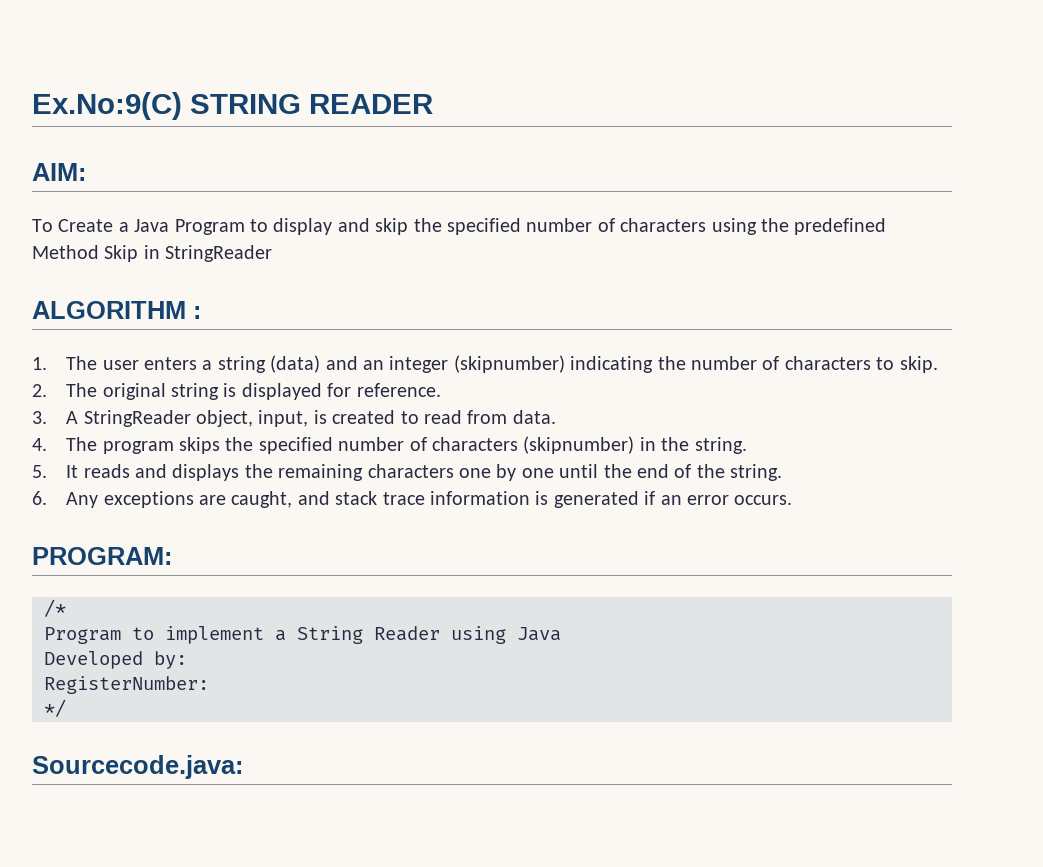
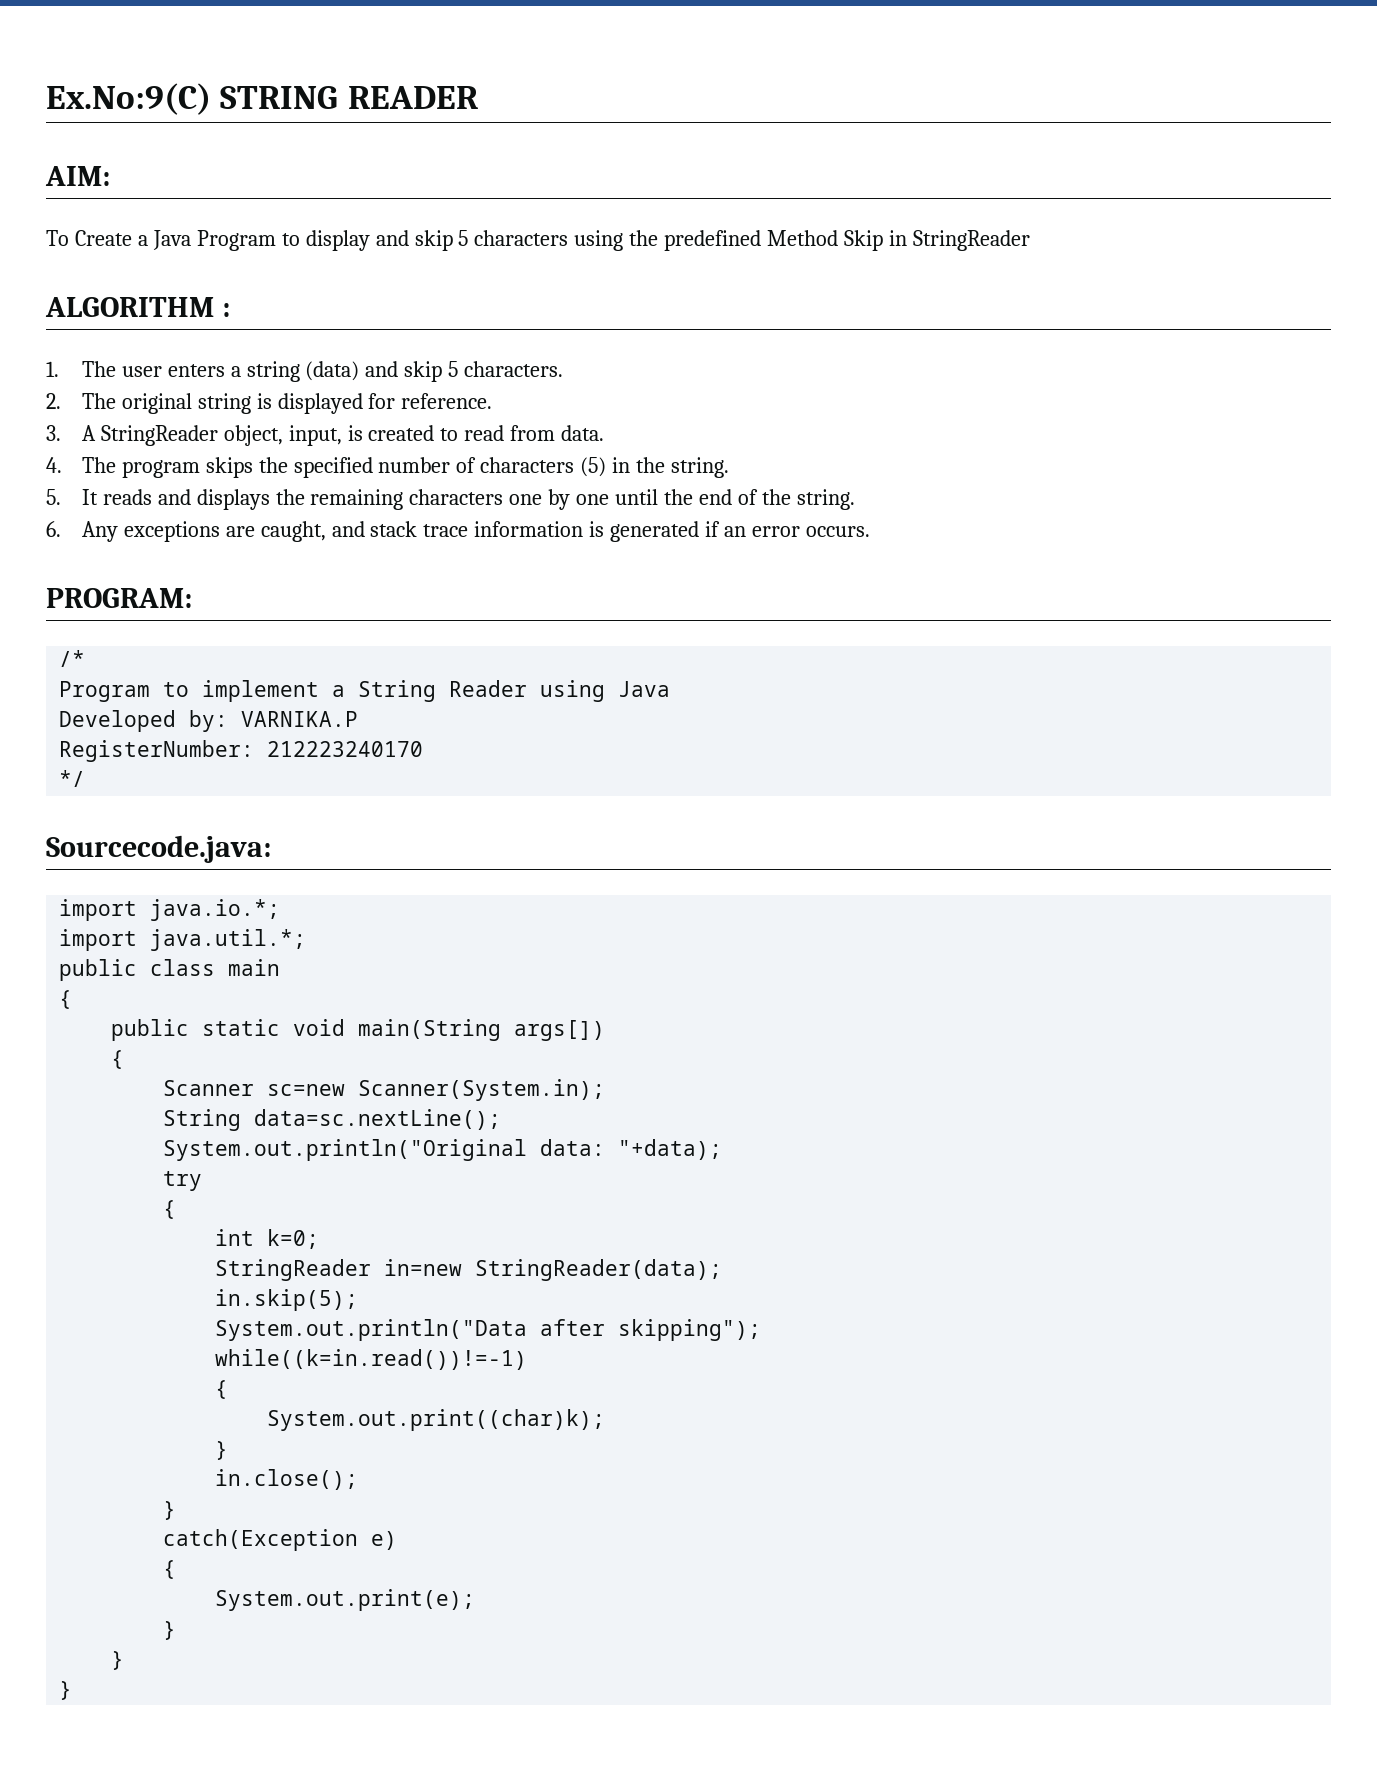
[413,218,615,235] the specified number of -> [458,230,469,246] 5
[362,355,938,373] an integer (skipnumber) indicating the number of characters to skip. -> [404,361,564,382] skip 5 characters.
[523,436,635,454] (skipnumber) -> [580,457,607,477] (5)
(187, 660) none -> [241,711,359,727] VARNIKA.P
(209, 685) none -> [267,741,424,757] 212223240170
(243, 767) none -> [59,899,281,921] [59,929,307,951] [59,959,281,981] [59,990,73,1009] [111,1019,606,1041] [111,1050,125,1069] [163,1079,606,1101] [163,1109,502,1131] [163,1139,723,1161] [163,1171,203,1191] [163,1200,177,1219] [215,1229,320,1249] [215,1259,723,1281] [215,1289,359,1311] [215,1319,762,1341] [215,1349,528,1370] [215,1380,229,1399] [267,1409,606,1431] [215,1441,229,1460] [215,1469,359,1490] [163,1501,177,1520] [163,1529,398,1551] [163,1560,177,1579] [215,1589,476,1611] [163,1621,177,1640] [111,1651,125,1670] [59,1681,73,1700] // import java.io.*; // import java.util.*; // public class main // { // public static void main(String args[]) // { // Scanner sc=new Scanner(System.in); // String data=sc.nextLine(); // System.out.println("Original data: "+data); // try // { // int k=0; // StringReader in=new StringReader(data); // in.skip(5); // System.out.println("Data after skipping"); // while((k=in.read())!=-1) // { // System.out.print((char)k); // } // in.close(); // } // catch(Exception e) // { // System.out.print(e); // } // } // }

